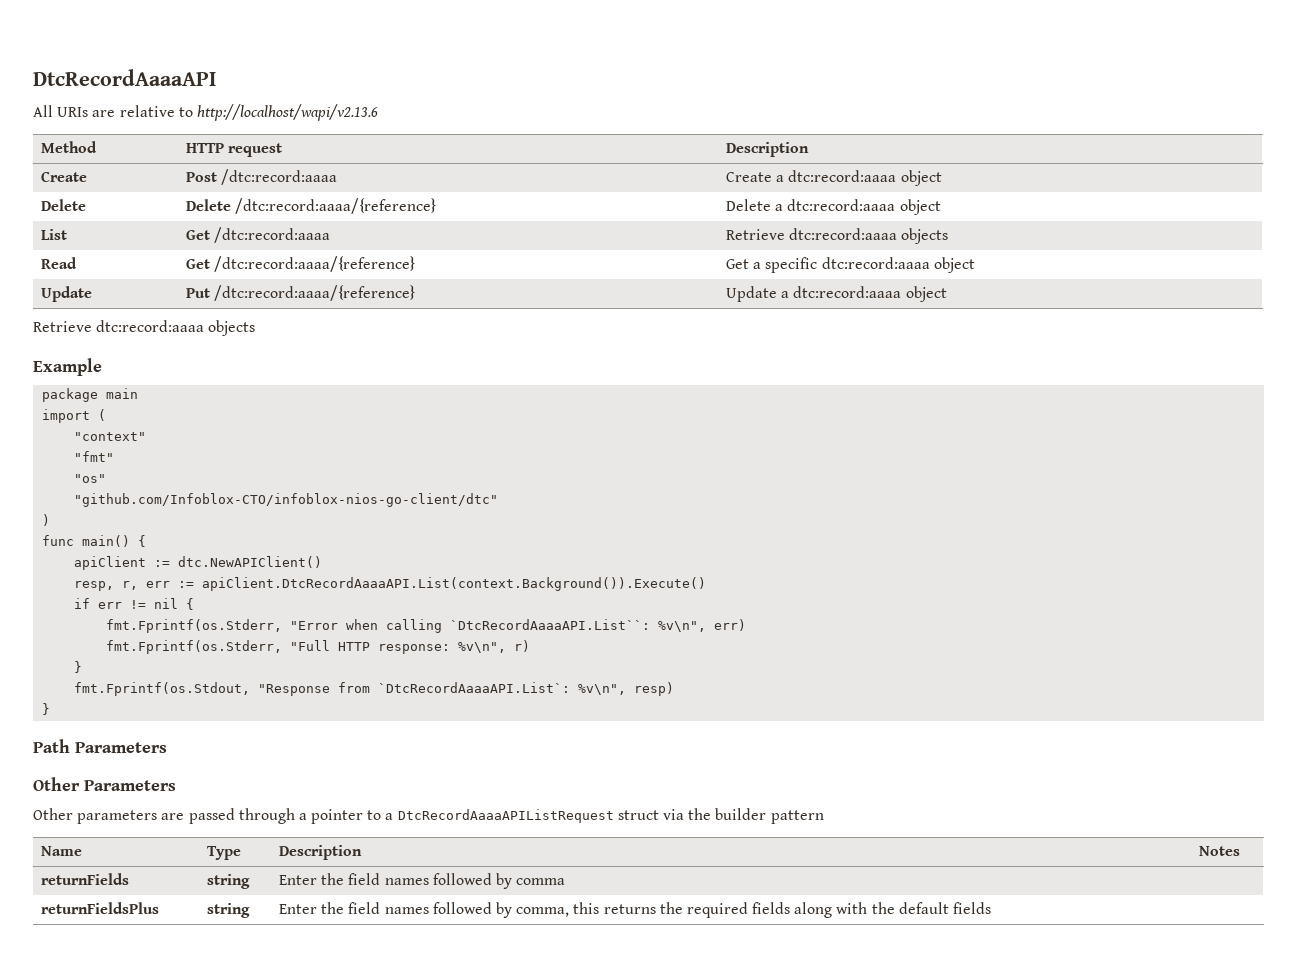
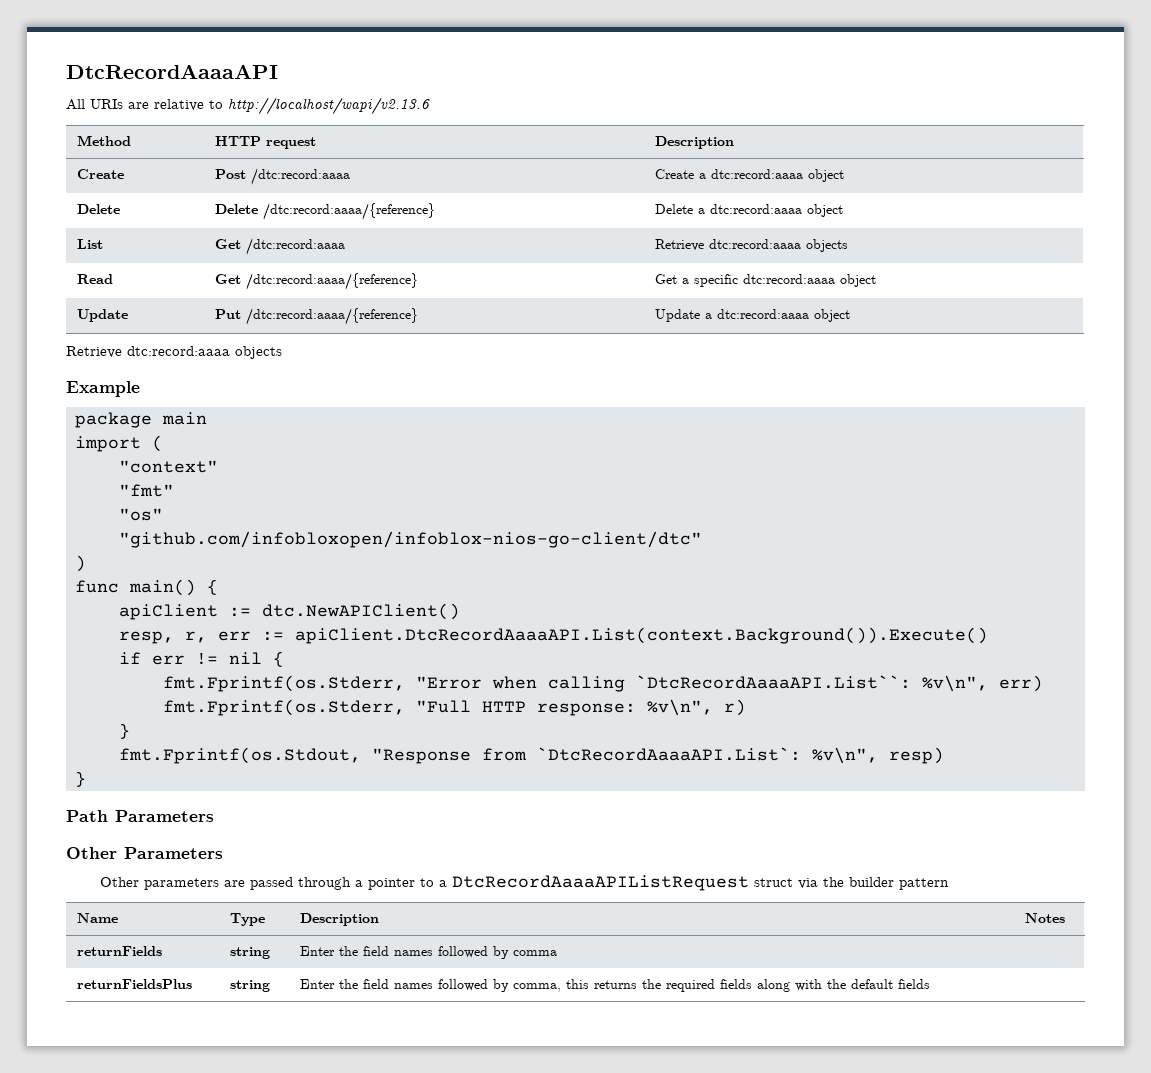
[74,493,499,507] "github.com/Infoblox-CTO/infoblox-nios-go-client/dtc" -> [119,531,702,548] "github.com/infobloxopen/infoblox-nios-go-client/dtc"

